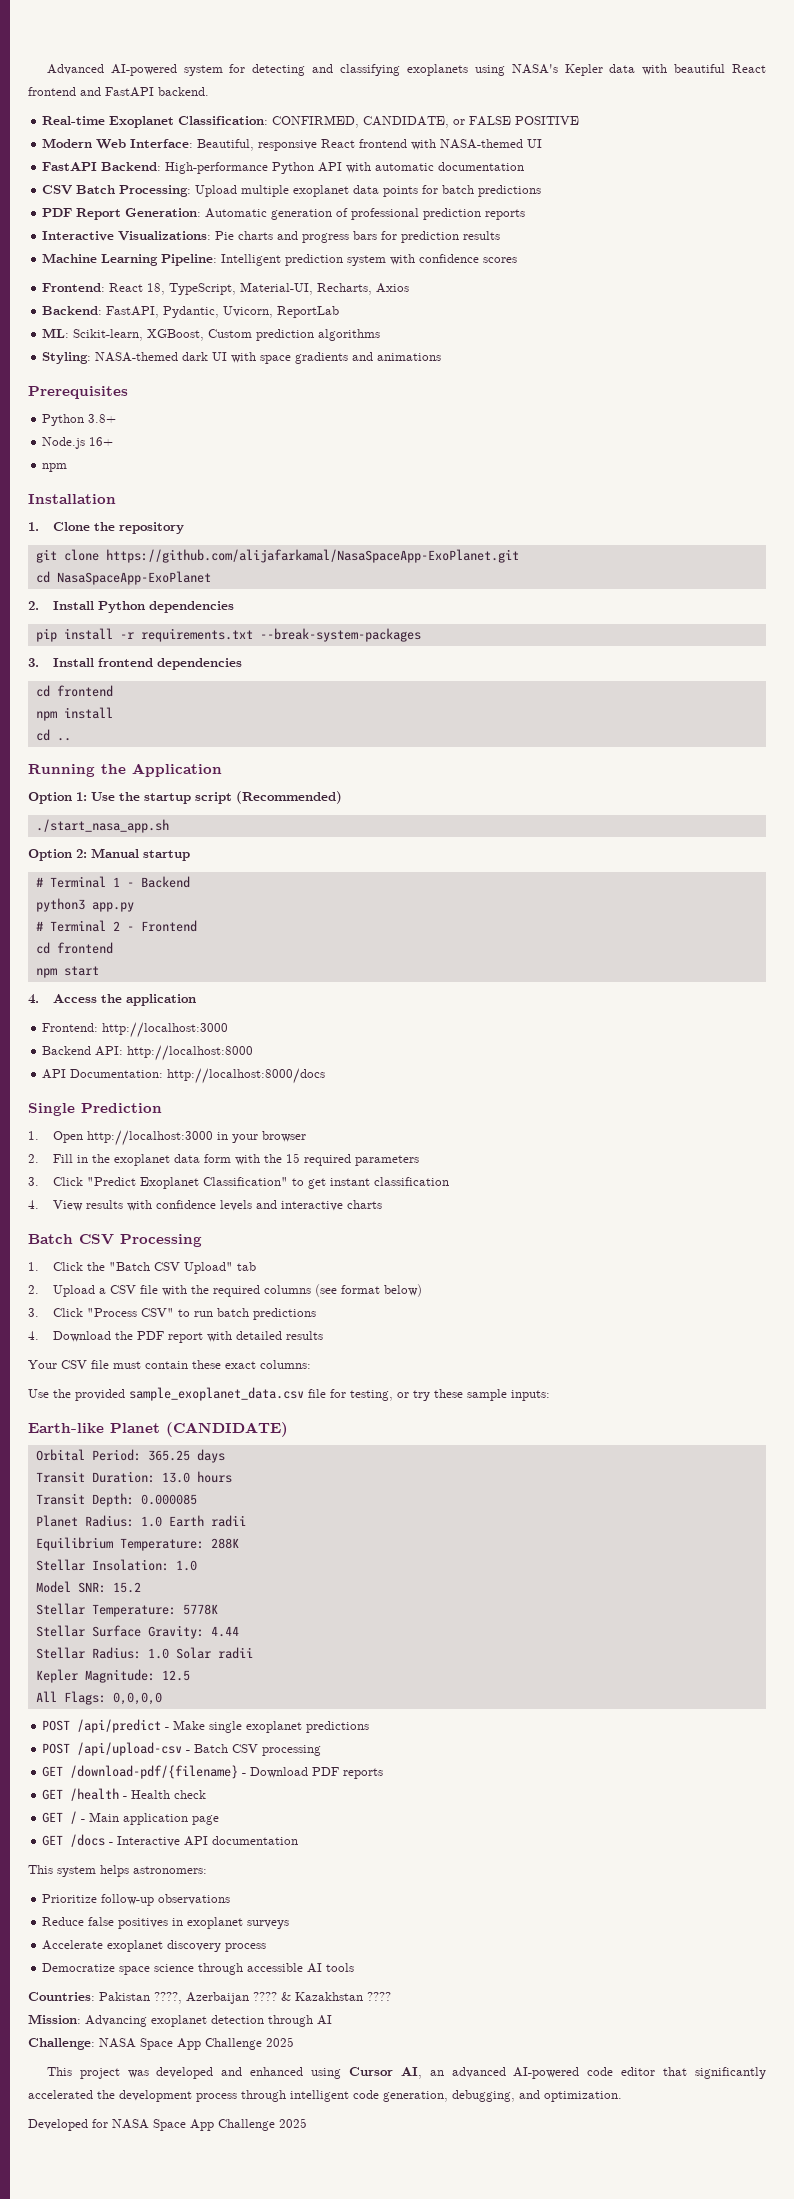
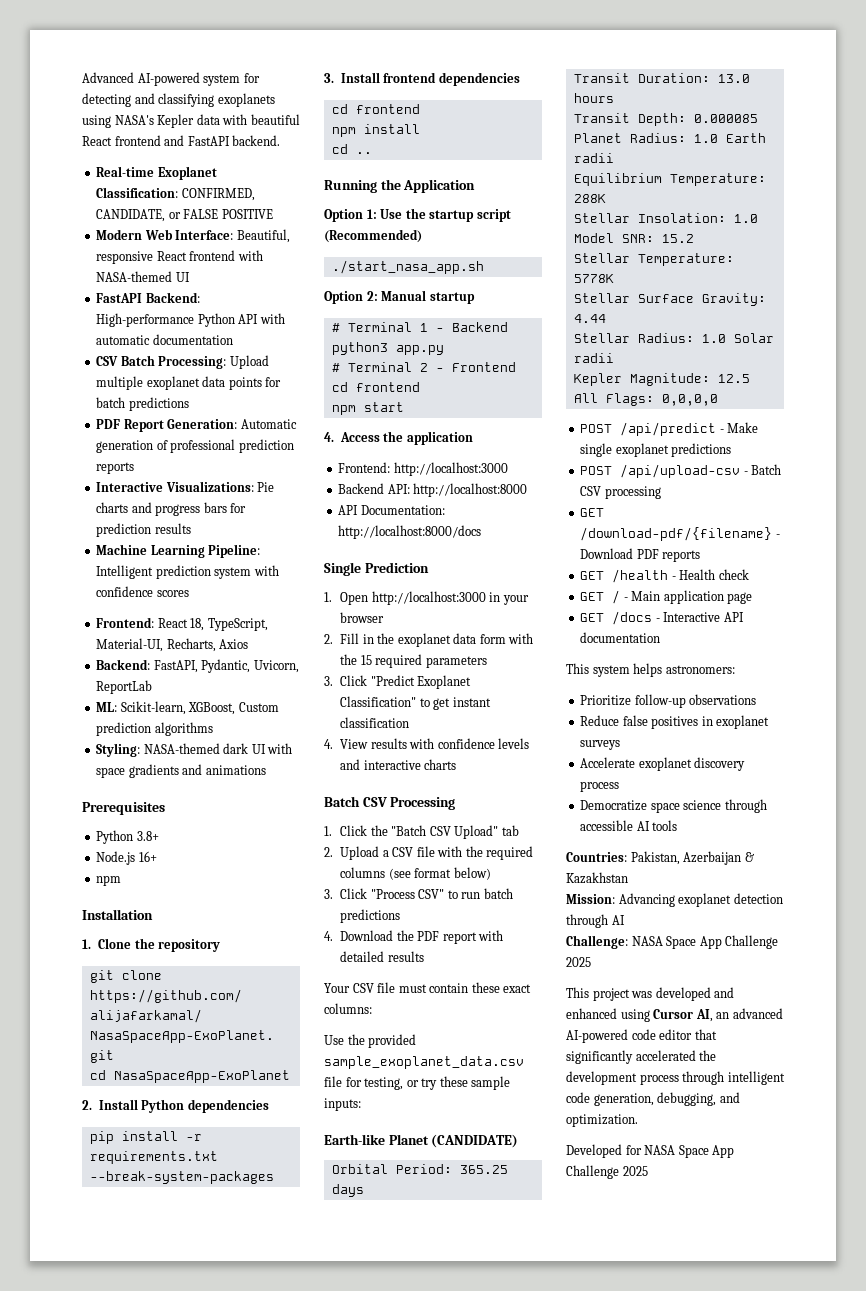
[99,1992,277,2004] Pakistan ????, Azerbaijan ???? -> [630,851,742,865] Pakistan, Azerbaijan
[367,1992,391,2001] ???? -> (628, 878) none

